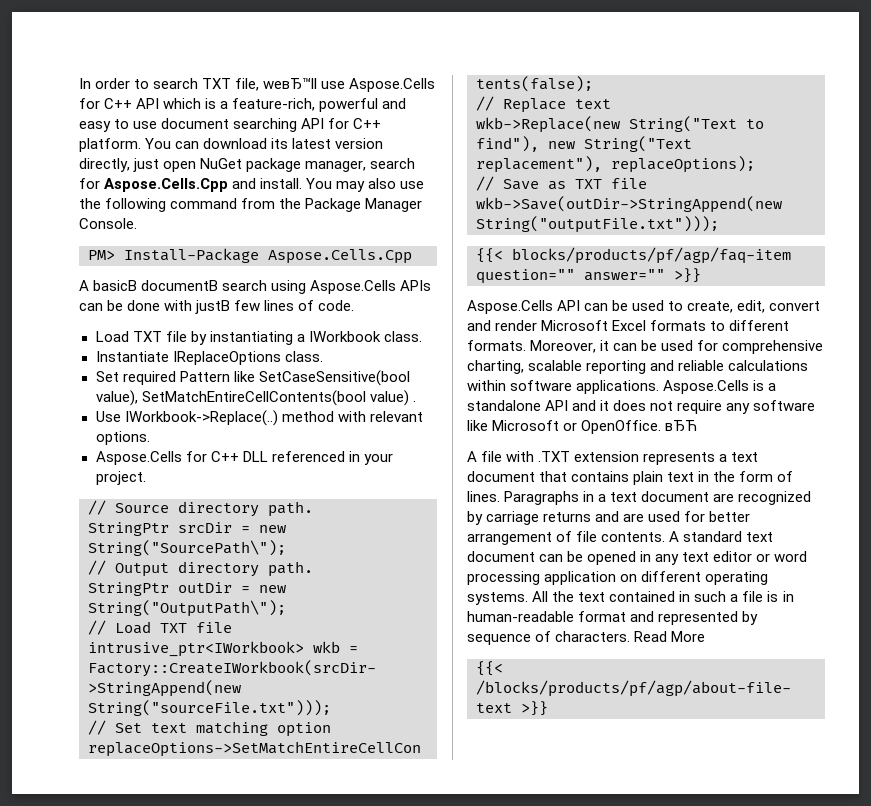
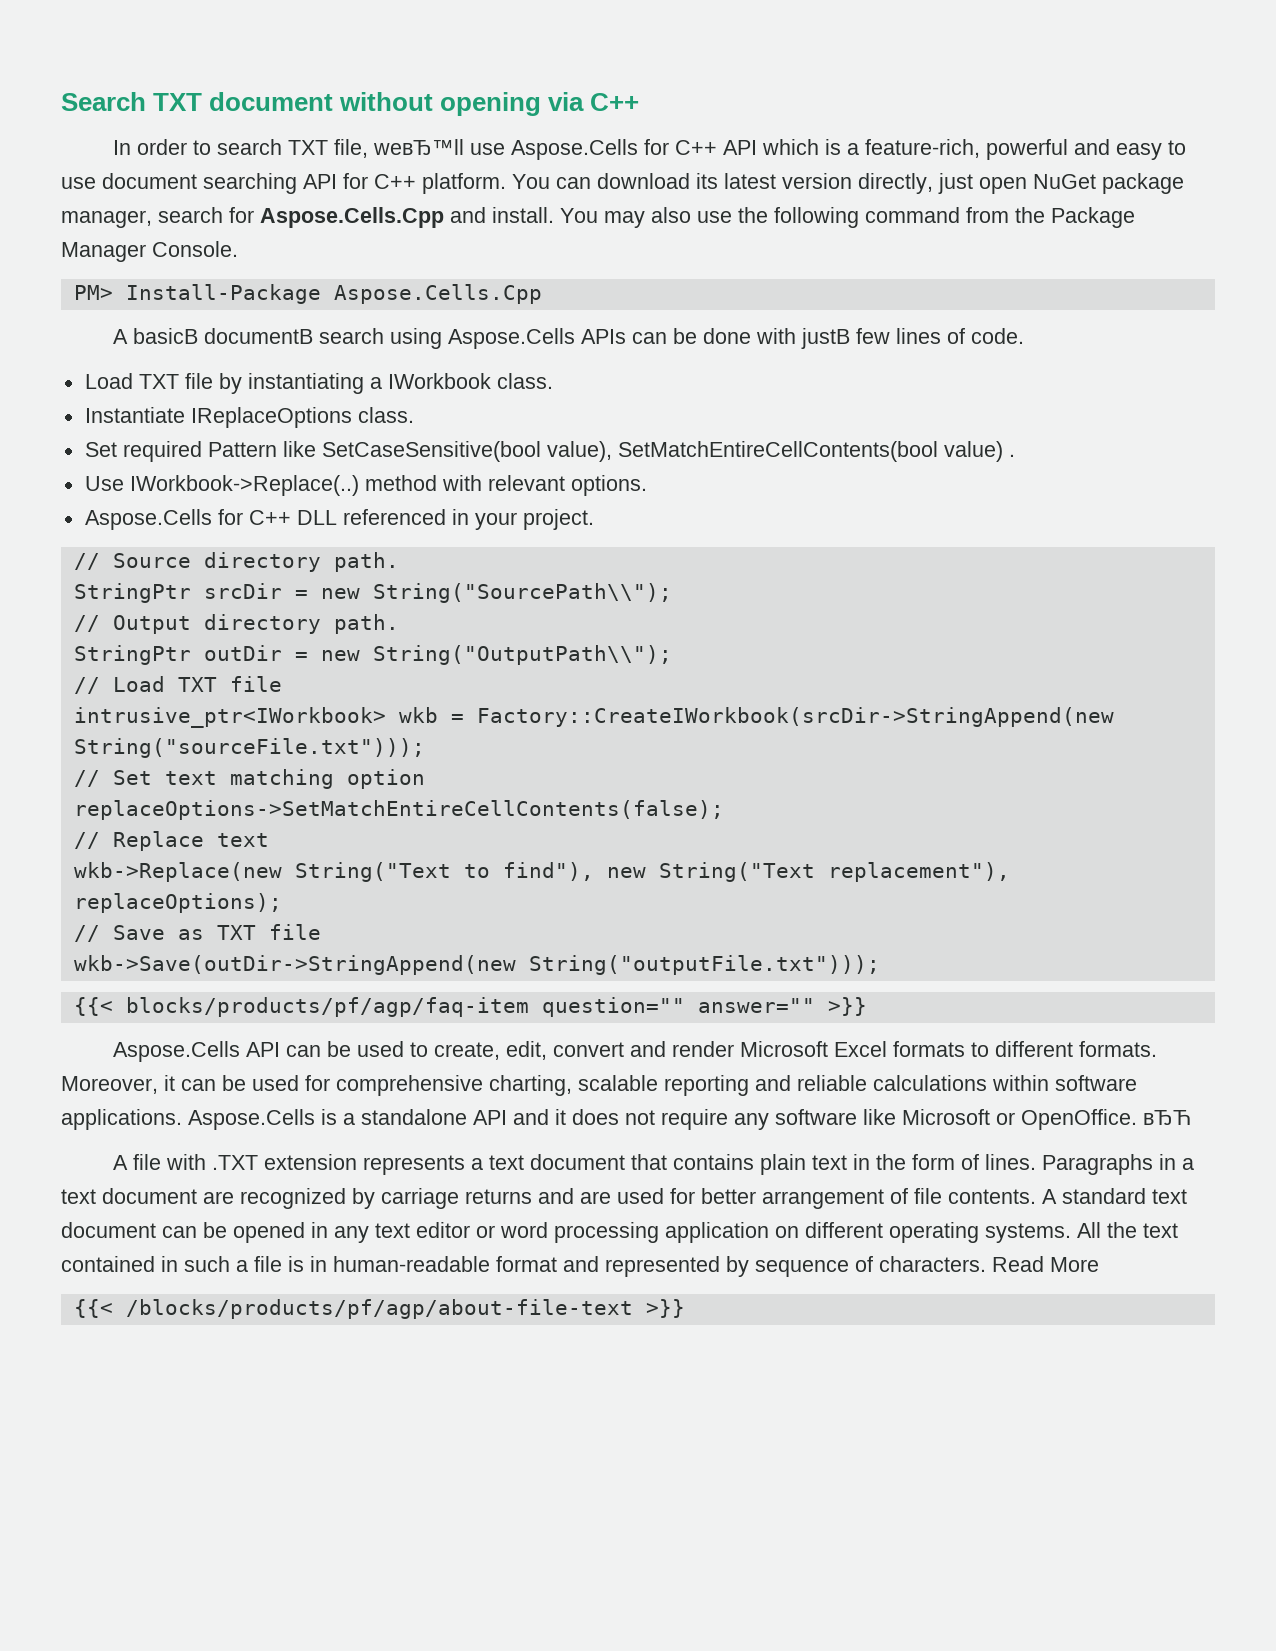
(79, 83) none -> [61,92,640,116] Search TXT document without opening via C++ //
[88,540,286,556] String("SourcePath\"); -> [372,583,672,603] String("SourcePath\\");
[88,600,286,617] String("OutputPath\"); -> [372,645,672,665] String("OutputPath\\");

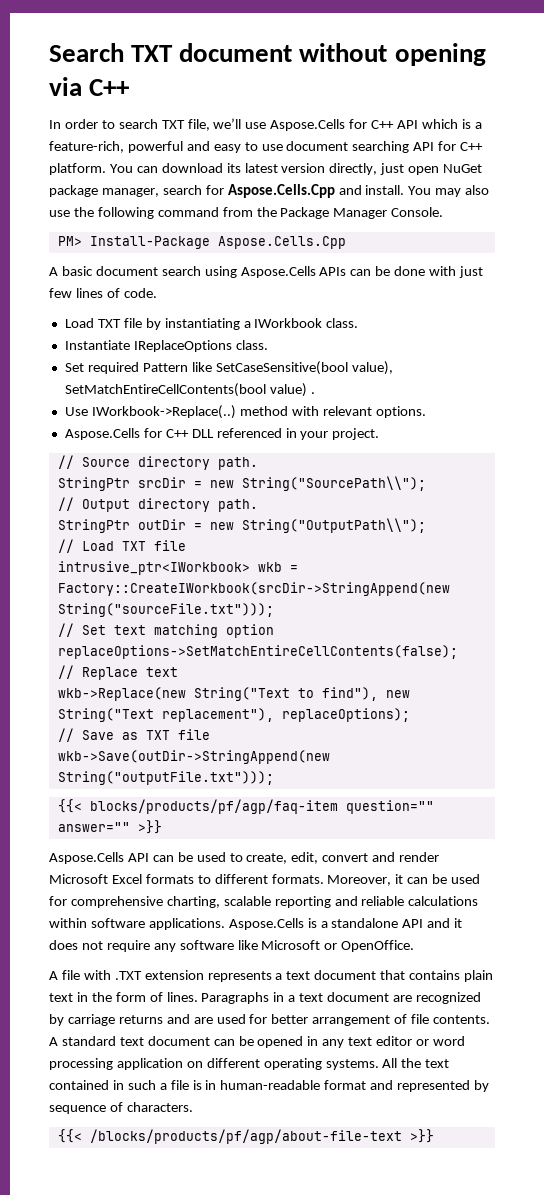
[373,139,465,155] weвЂ™ll -> [213,118,242,129] we’ll
[133,328,314,344] basicВ documentВ -> [61,266,158,276] basic document
[801,328,851,349] justВ -> [459,266,484,278] just
[1143,1110,1191,1125] вЂЋ -> (415, 946) none
[992,1256,1099,1272] Read More -> (193, 1107) none

